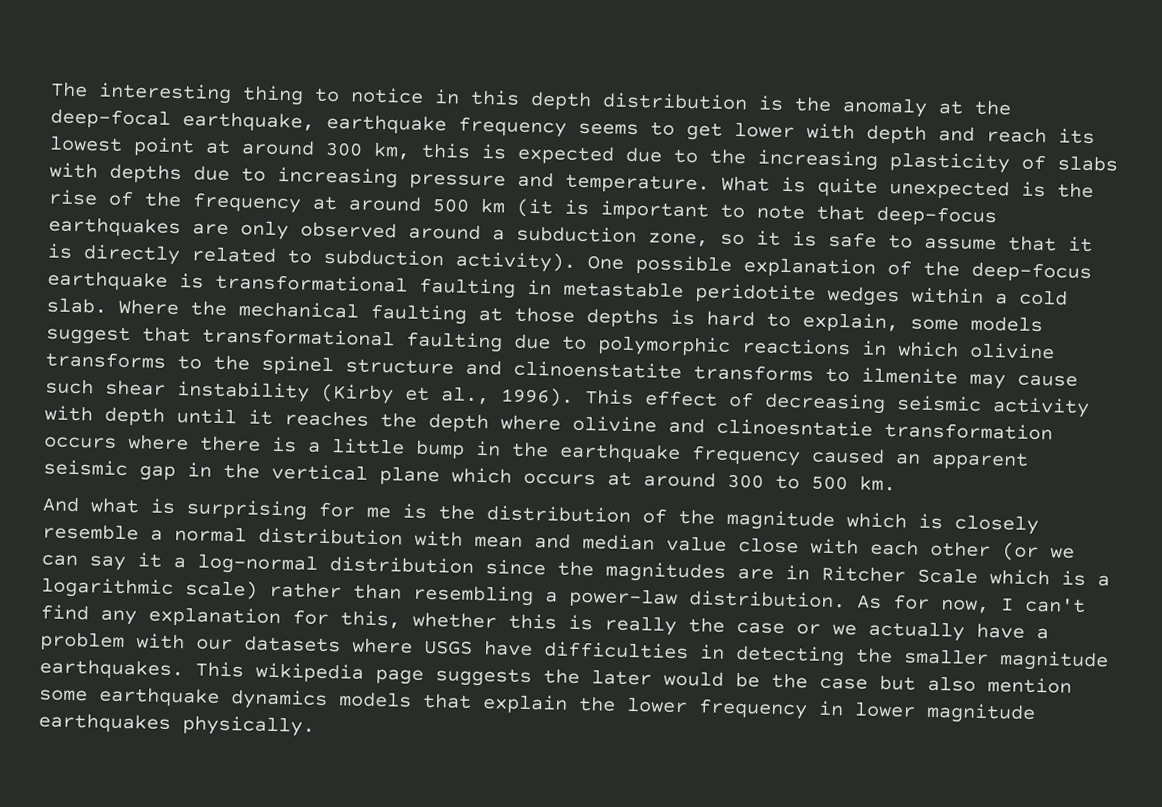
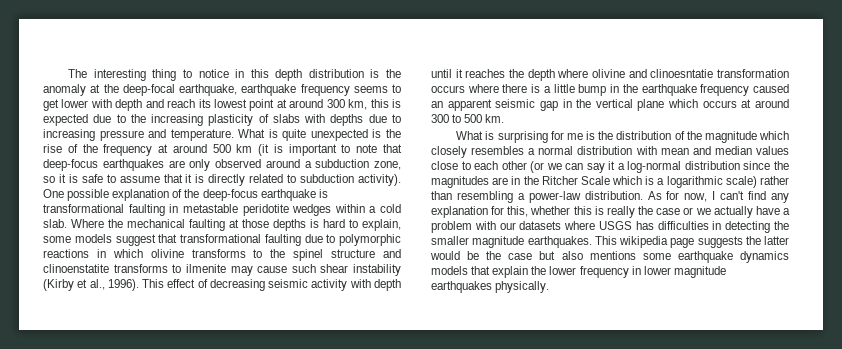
[42,496,140,514] And what -> [456,131,484,140] What
[918,513,1039,536] [42,523,139,541] is closely resemble -> [431,146,525,158] closely resembles
[666,535,859,555] value close with -> [755,146,789,155] [431,161,471,170] values close to
(810, 573) none -> [523,176,539,185] the
[484,640,533,657] have -> [635,221,654,230] has
[591,669,652,686] later -> [764,236,789,245] latter
[987,677,1072,694] mention -> [589,251,636,260] mentions

